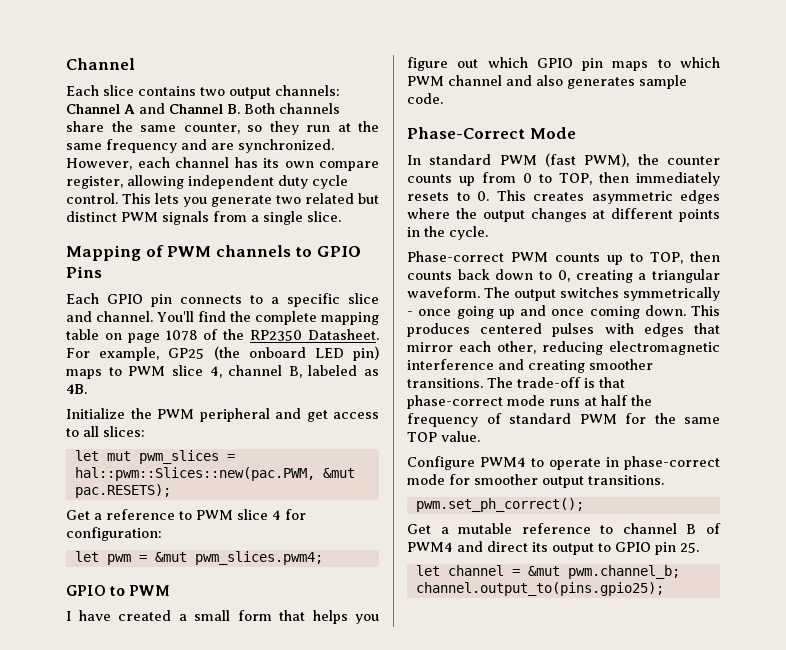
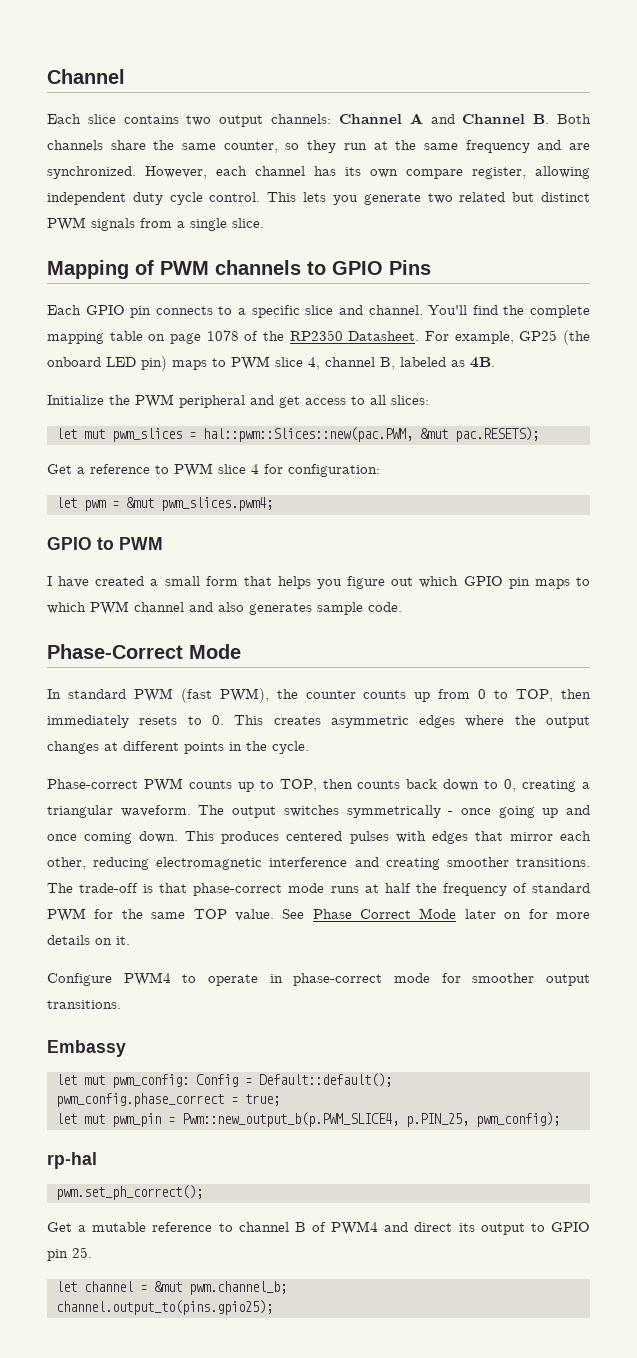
(480, 436) none -> [282,908,590,919] [47,935,130,945] See Phase Correct Mode later on for more details on it.
(664, 480) none -> [47,1040,126,1057] [56,1073,392,1088] [56,1093,280,1107] [56,1112,560,1127] [47,1152,97,1169] // Embassy // let mut pwm_config: Config = Default::default(); // pwm_config.phase_correct = true; // let mut pwm_pin = Pwm::new_output_b(p.PWM_SLICE4, p.PIN_25, pwm_config); // rp-hal

